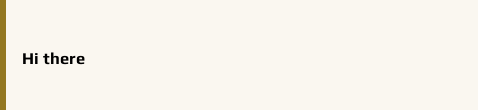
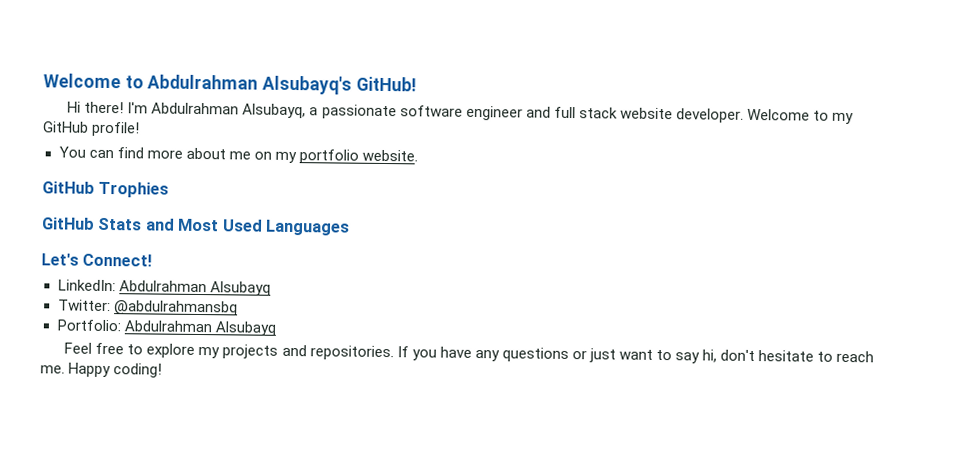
[22,52,86,65] Hi there -> [43,73,417,95] [67,101,855,125] [43,121,141,137] [58,146,418,164] [42,181,170,198] [41,217,351,236] [41,253,153,267] [57,279,271,296] [57,299,238,316] [56,319,276,336] [64,342,875,364] [40,362,163,378] Welcome to Abdulrahman Alsubayq's GitHub! // Hi there! I'm Abdulrahman Alsubayq, a passionate software engineer and full stack website developer. Welcome to my GitHub profile! // You can find more about me on my portfolio website. // GitHub Trophies // GitHub Stats and Most Used Languages // Let's Connect! // LinkedIn: Abdulrahman Alsubayq // Twitter: @abdulrahmansbq // Portfolio: Abdulrahman Alsubayq // Feel free to explore my projects and repositories. If you have any questions or just want to say hi, don't hesitate to reach me. Happy coding!

